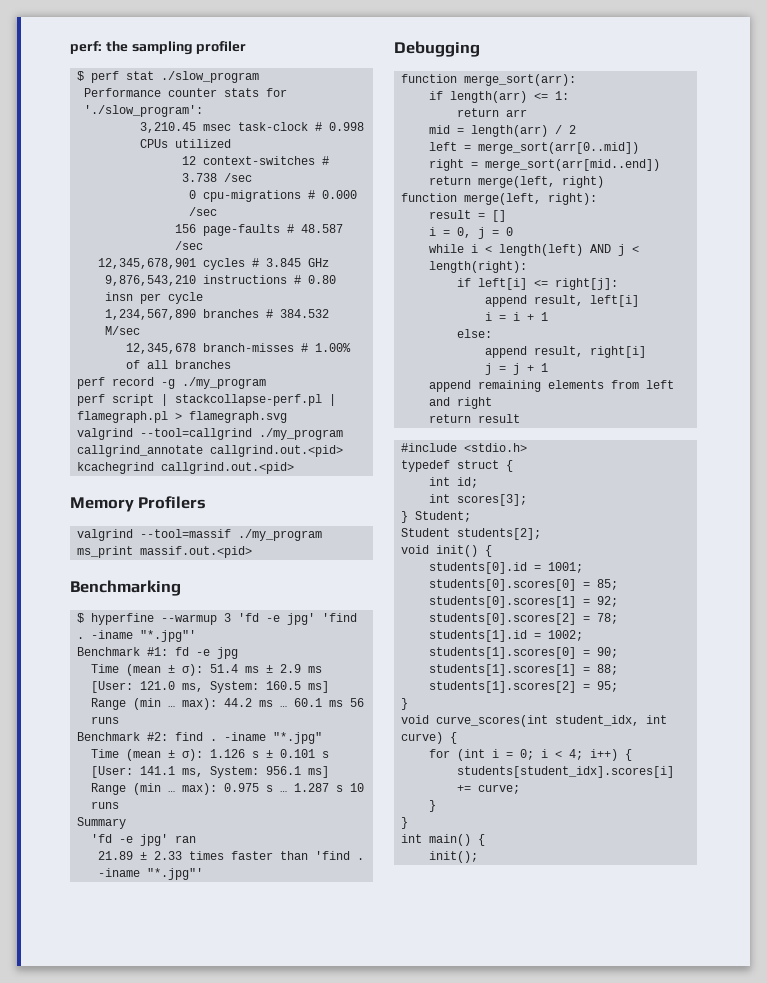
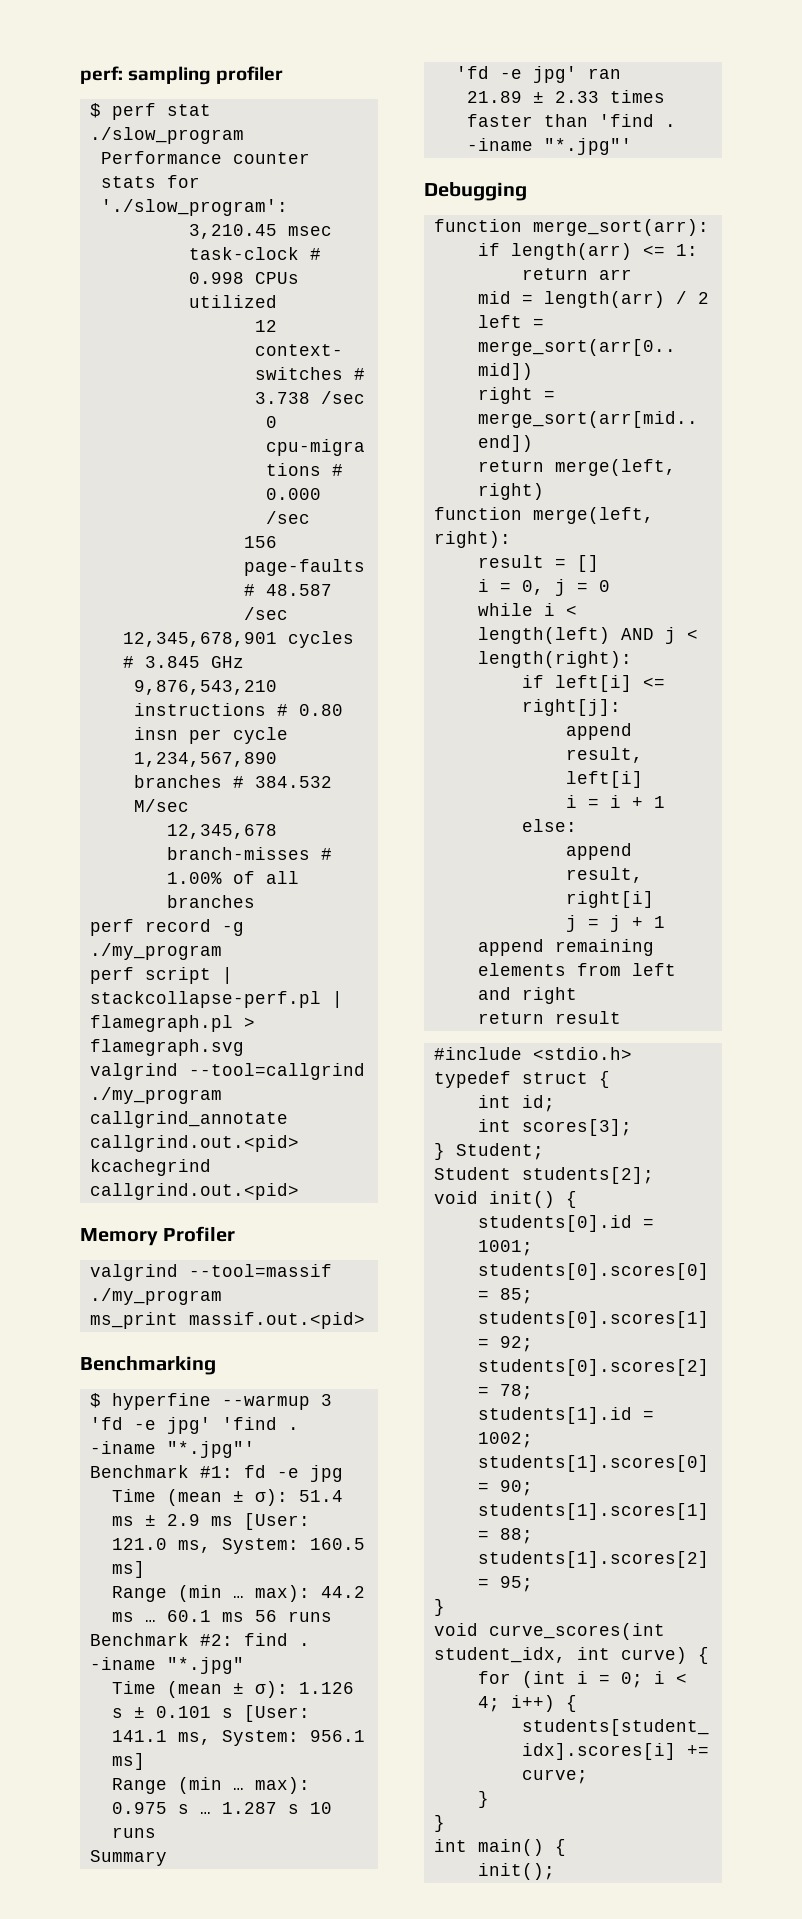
[105,41,128,52] the -> (123, 75) none
[138,496,207,509] Profilers -> [163,1226,236,1242] Profiler

